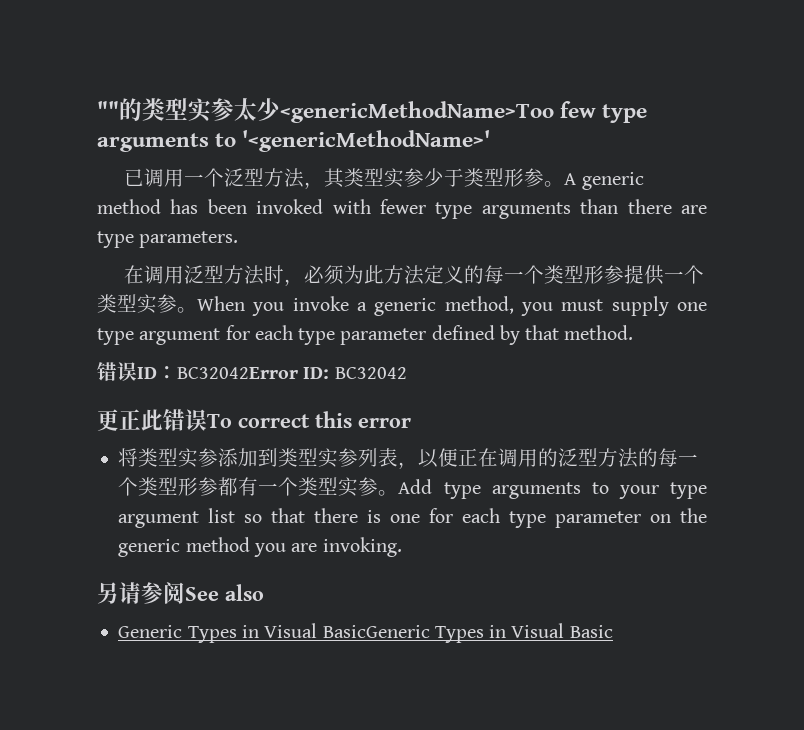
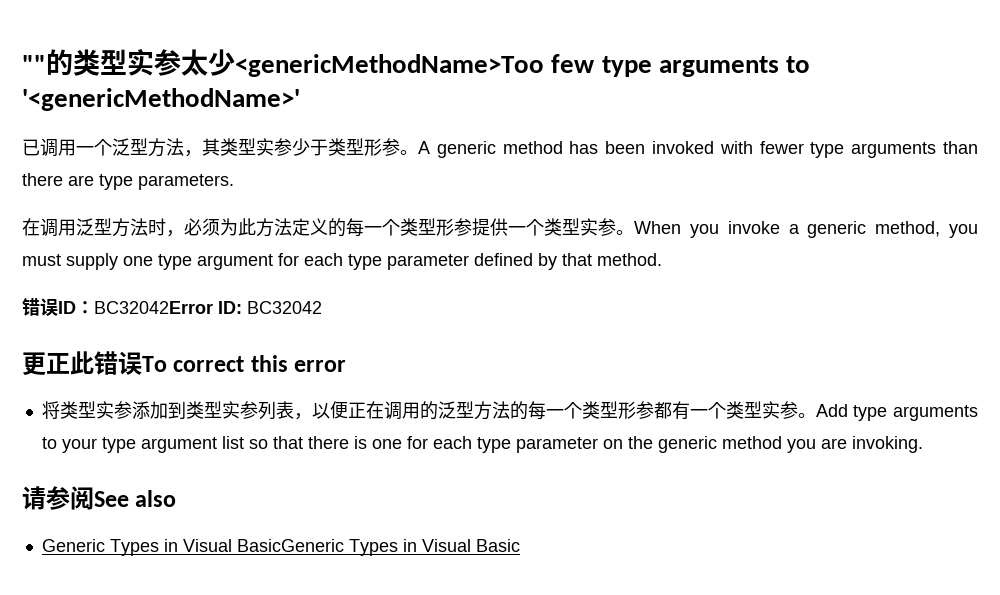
[97,582,119,604] 另 -> (923, 444) none

